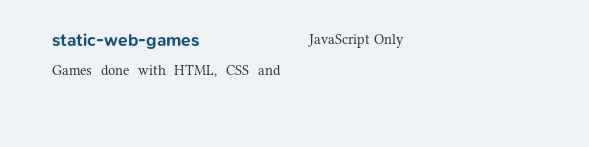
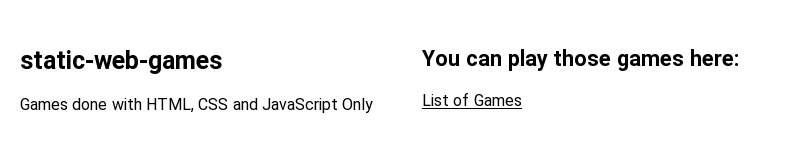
(404, 41) none -> [421,49,740,71] [422,92,522,106] // You can play those games here: // List of Games

